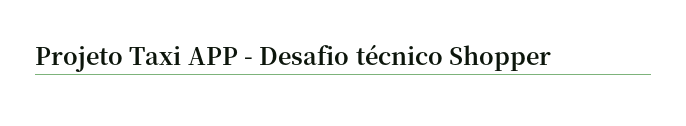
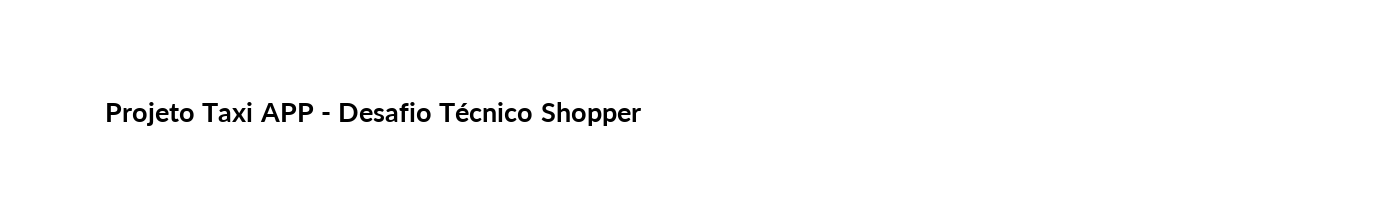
[355,44,443,65] técnico -> [439,102,534,122] Técnico

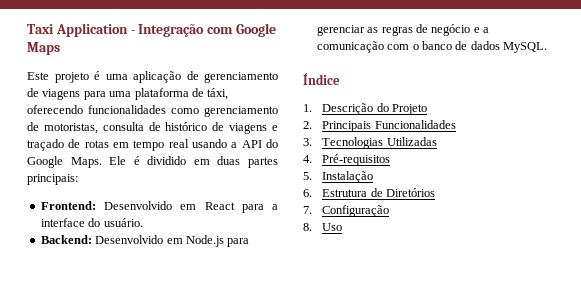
[105,102,641,126] Projeto Taxi APP - Desafio Técnico Shopper -> [27,23,276,37] [27,42,60,55] [27,71,278,83] [27,88,229,100] [27,105,278,117] [27,122,278,134] [27,139,278,151] [27,156,278,168] [27,174,78,185] [40,201,278,213] [40,218,143,227] [40,235,250,247] [316,24,489,36] [316,41,547,53] [303,73,340,85] [303,103,428,115] [303,120,456,132] [303,137,437,149] [303,154,391,166] [303,171,374,183] [303,188,436,197] [303,205,390,217] [303,223,343,231] Taxi Application - Integração com Google Maps // Este projeto é uma aplicação de gerenciamento de viagens para uma plataforma de táxi, oferecendo funcionalidades como gerenciamento de motoristas, consulta de histórico de viagens e traçado de rotas em tempo real usando a API do Google Maps. Ele é dividido em duas partes principais: // Frontend: Desenvolvido em React para a interface do usuário. // Backend: Desenvolvido em Node.js para gerenciar as regras de negócio e a comunicação com o banco de dados MySQL. // Índice // 1. Descrição do Projeto // 2. Principais Funcionalidades // 3. Tecnologias Utilizadas // 4. Pré-requisitos // 5. Instalação // 6. Estrutura de Diretórios // 7. Configuração // 8. Uso

